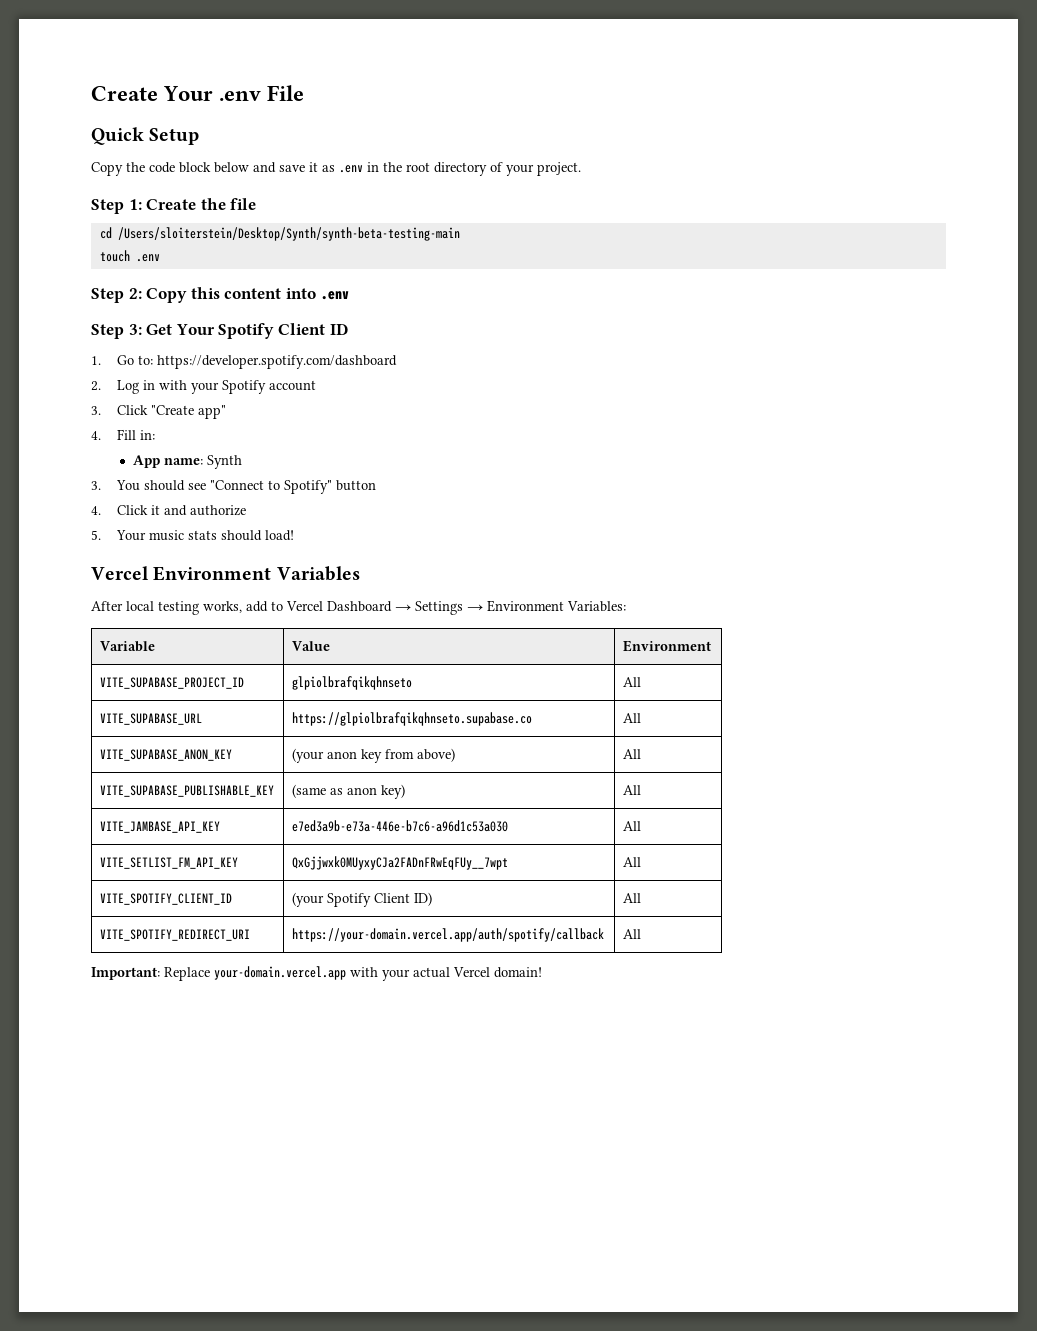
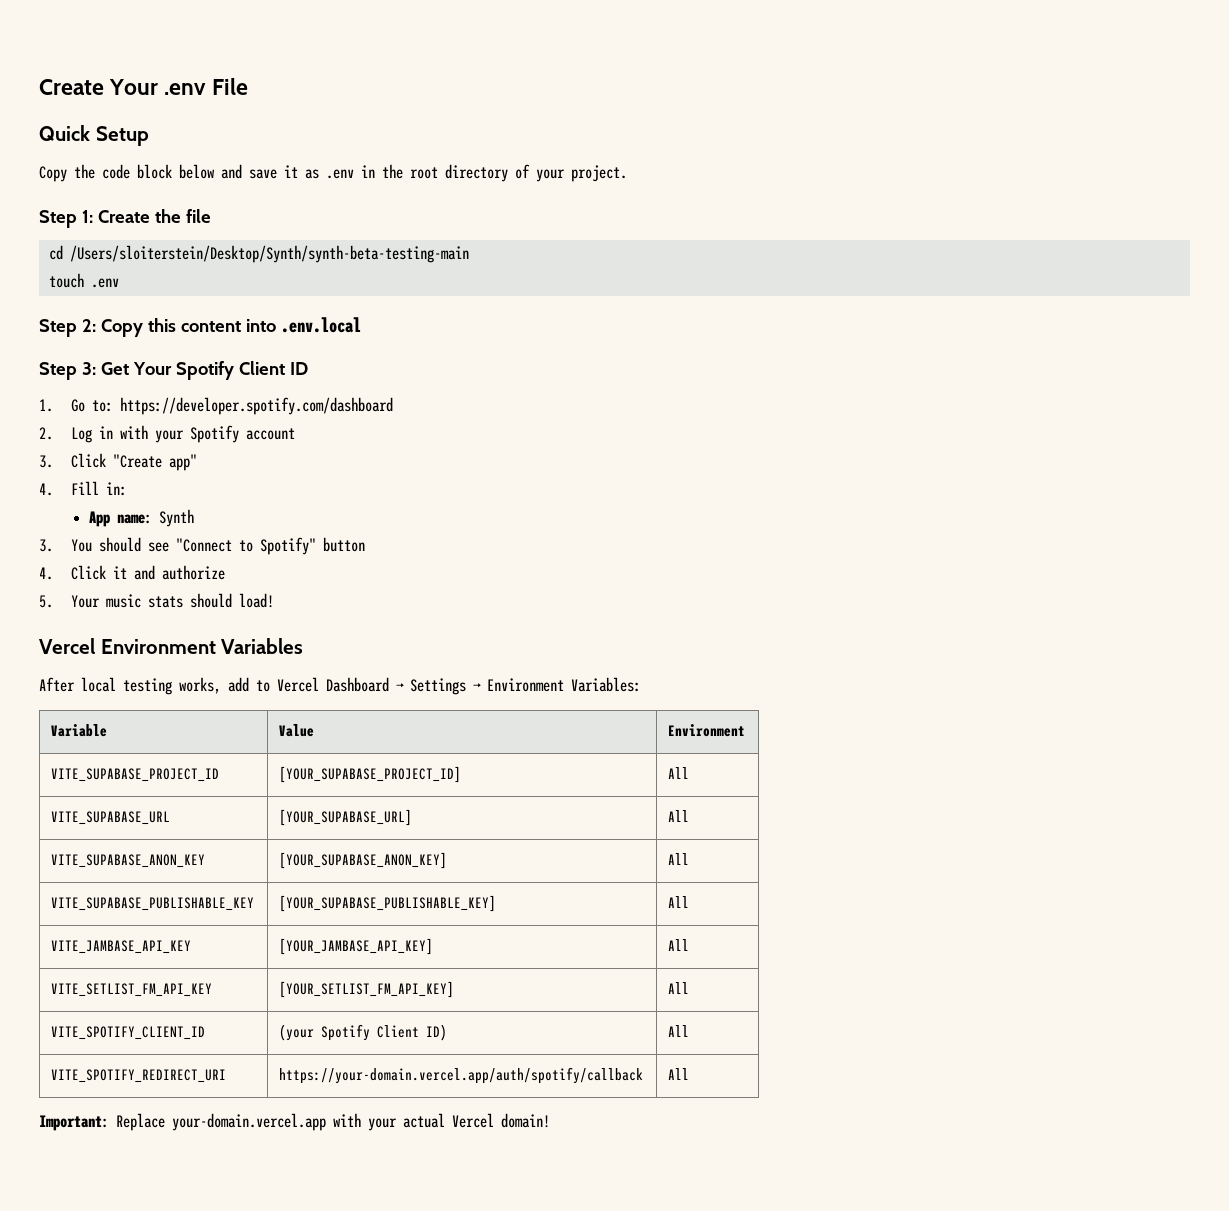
[320,291,349,300] .env -> [280,317,361,333] .env.local
[291,676,412,690] glpiolbrafqikqhnseto -> [279,766,462,783] [YOUR_SUPABASE_PROJECT_ID]
[291,712,532,726] https://glpiolbrafqikqhnseto.supabase.co -> [279,809,413,826] [YOUR_SUPABASE_URL]
[291,748,455,763] [622,749,641,759] [99,785,274,797] [291,784,405,799] (your anon key from above) | All // VITE_SUPABASE_PUBLISHABLE_KEY | (same as anon key) -> [279,852,448,869] [668,853,690,865] [51,897,255,911] [279,895,497,912] [YOUR_SUPABASE_ANON_KEY] | All // VITE_SUPABASE_PUBLISHABLE_KEY | [YOUR_SUPABASE_PUBLISHABLE_KEY]
[291,820,508,832] e7ed3a9b-e73a-446e-b7c6-a96d1c53a030 -> [279,938,434,955] [YOUR_JAMBASE_API_KEY]
[291,856,508,870] QxGjjwxk0MUyxyCJa2FADnFRwEqFUy__7wpt -> [279,981,455,998] [YOUR_SETLIST_FM_API_KEY]

